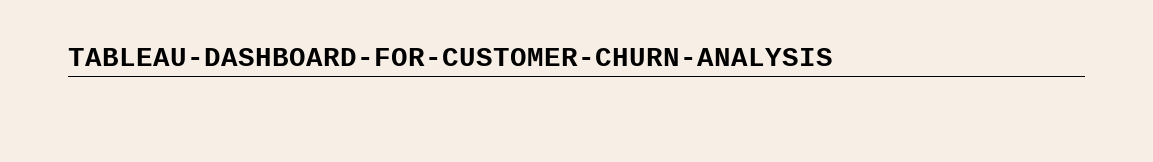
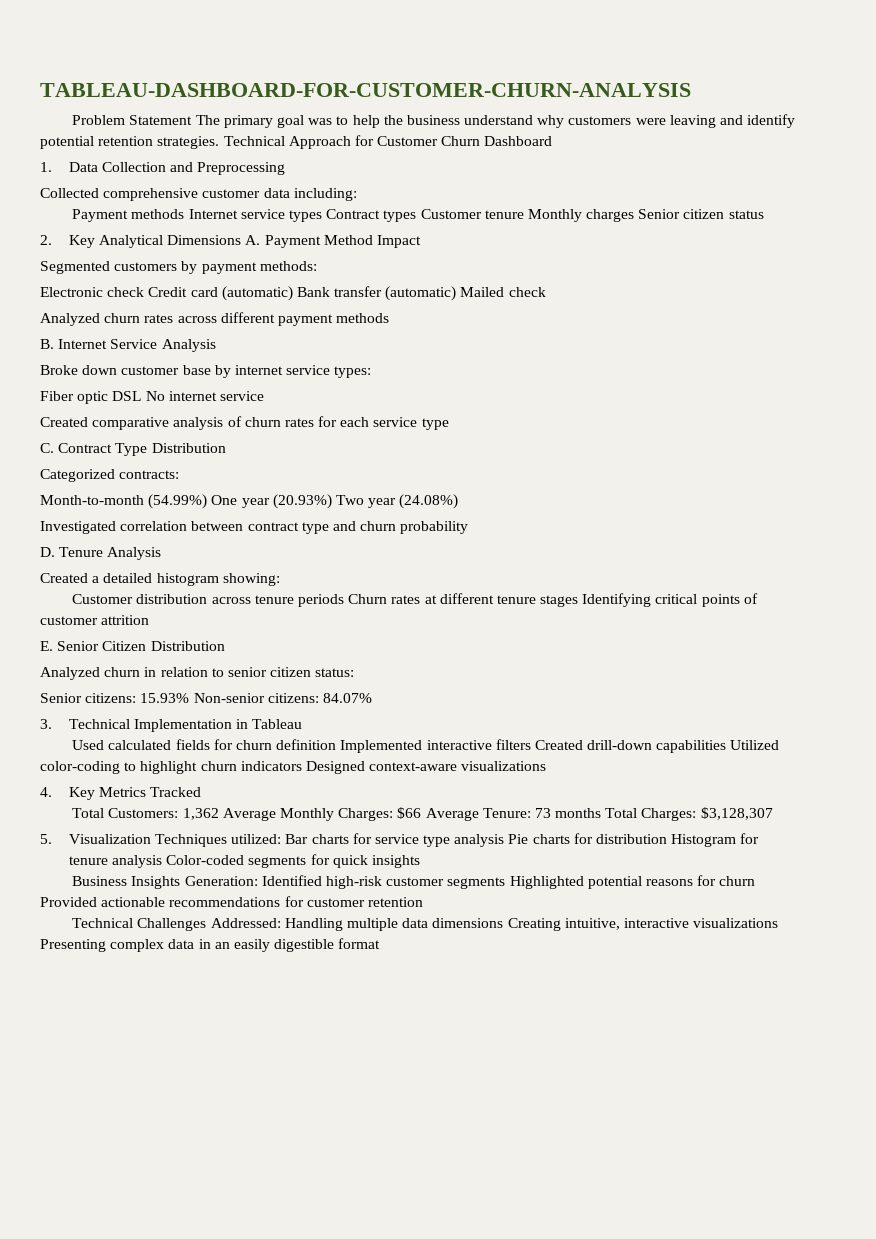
(833, 57) none -> [72,114,796,128] [40,135,553,149] [40,162,286,175] [40,188,357,201] [72,209,764,222] [40,235,421,248] [40,261,317,274] [40,286,546,301] [40,312,390,326] [40,339,216,352] [40,365,372,378] [40,391,264,404] [40,416,449,430] [40,443,226,456] [40,469,180,482] [40,494,459,509] [40,521,469,534] [40,547,162,560] [40,573,280,586] [72,593,758,607] [40,615,150,625] [40,641,225,651] [40,667,355,680] [40,693,372,703] [40,719,303,732] [72,739,780,753] [40,761,547,774] [40,787,202,800] [72,807,773,821] [40,833,760,847] [68,854,420,868] [72,875,756,889] [40,896,423,907] [72,918,779,931] [40,938,381,952] // Problem Statement The primary goal was to help the business understand why customers were leaving and identify potential retention strategies. Technical Approach for Customer Churn Dashboard // 1. Data Collection and Preprocessing // Collected comprehensive customer data including: // Payment methods Internet service types Contract types Customer tenure Monthly charges Senior citizen status // 2. Key Analytical Dimensions A. Payment Method Impact // Segmented customers by payment methods: // Electronic check Credit card (automatic) Bank transfer (automatic) Mailed check // Analyzed churn rates across different payment methods // B. Internet Service Analysis // Broke down customer base by internet service types: // Fiber optic DSL No internet service // Created comparative analysis of churn rates for each service type // C. Contract Type Distribution // Categorized contracts: // Month-to-month (54.99%) One year (20.93%) Two year (24.08%) // Investigated correlation between contract type and churn probability // D. Tenure Analysis // Created a detailed histogram showing: // Customer distribution across tenure periods Churn rates at different tenure stages Identifying critical points of customer attrition // E. Senior Citizen Distribution // Analyzed churn in relation to senior citizen status: // Senior citizens: 15.93% Non-senior citizens: 84.07% // 3. Technical Implementation in Tableau // Used calculated fields for churn definition Implemented interactive filters Created drill-down capabilities Utilized color-coding to highlight churn indicators Designed context-aware visualizations // 4. Key Metrics Tracked // Total Customers: 1,362 Average Monthly Charges: $66 Average Tenure: 73 months Total Charges: $3,128,307 // 5. Visualization Techniques utilized: Bar charts for service type analysis Pie charts for distribution Histogram for tenure analysis Color-coded segments for quick insights // Business Insights Generation: Identified high-risk customer segments Highlighted potential reasons for churn Provided actionable recommendations for customer retention // Technical Challenges Addressed: Handling multiple data dimensions Creating intuitive, interactive visualizations Presenting complex data in an easily digestible format

